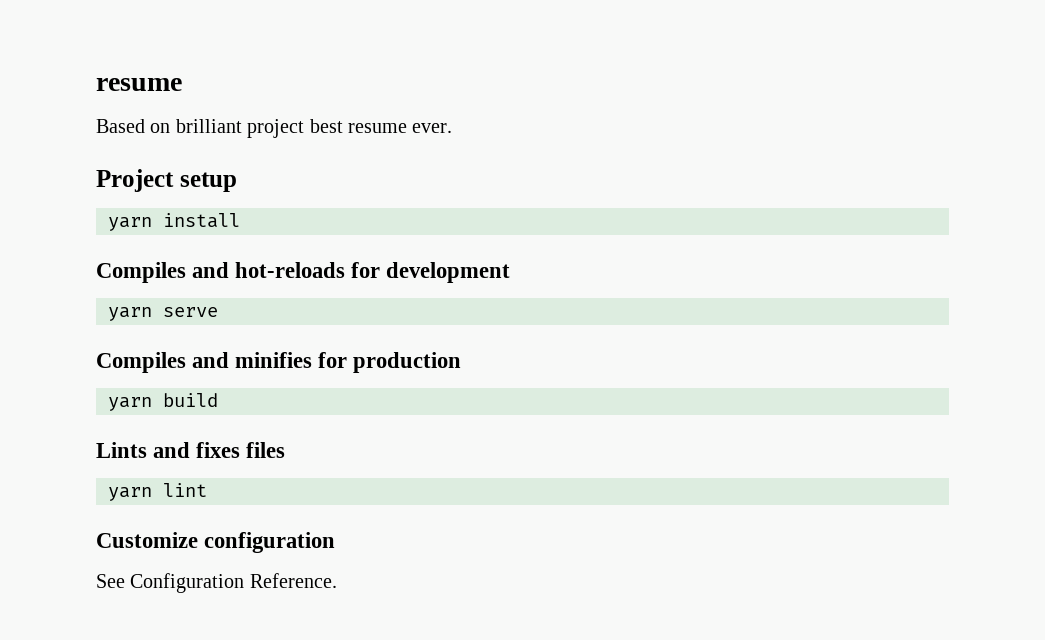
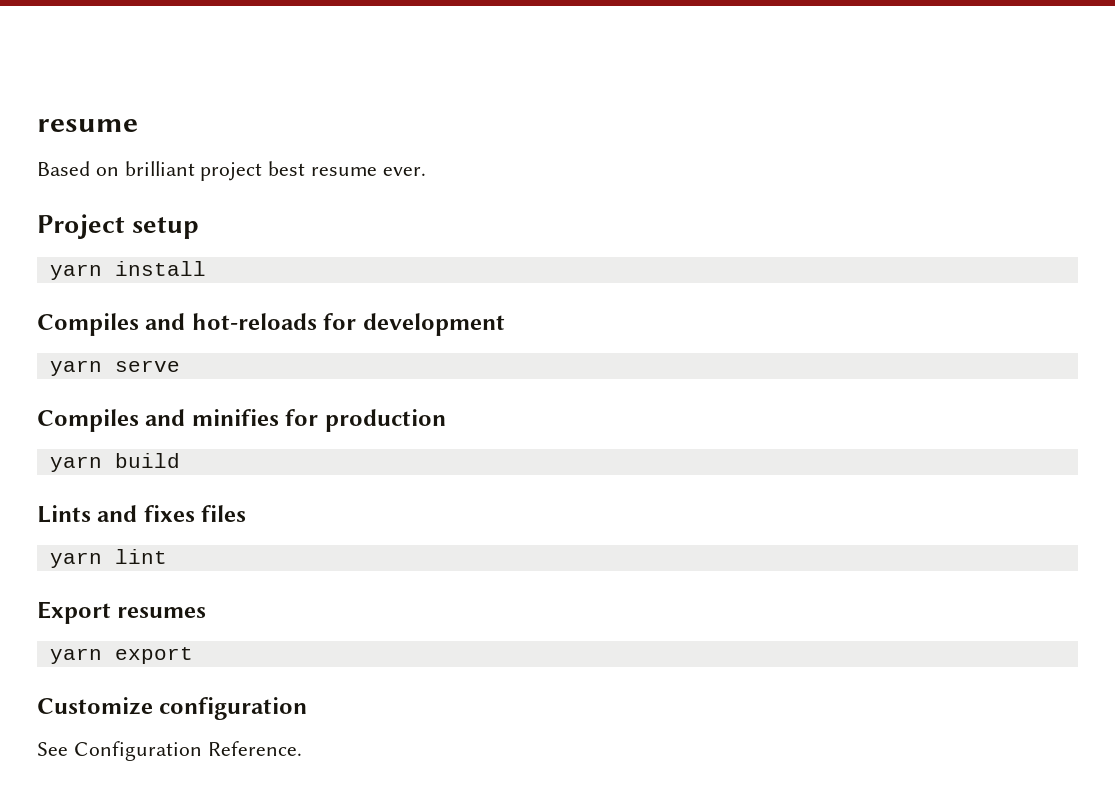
(207, 490) none -> [37,601,207,624] [49,647,193,664] // Export resumes // yarn export

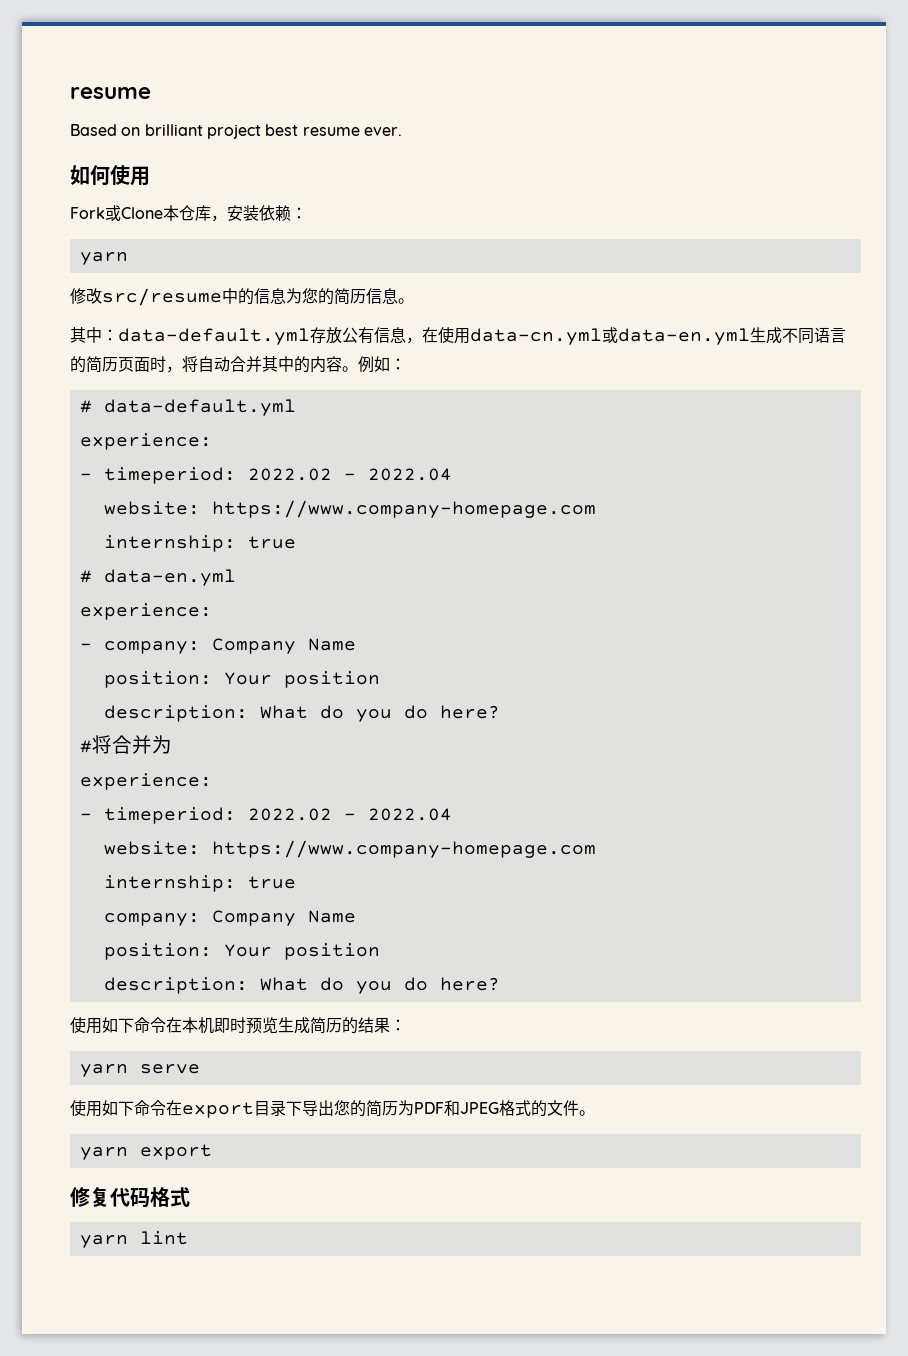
[37,214,200,239] [49,261,206,280] [37,313,505,336] [49,360,180,376] [37,409,446,432] [49,453,180,472] [37,505,247,523] [49,549,167,568] [37,601,207,624] [49,647,193,664] [37,697,308,720] [37,741,302,761] Project setup // yarn install // Compiles and hot-reloads for development // yarn serve // Compiles and minifies for production // yarn build // Lints and fixes files // yarn lint // Export resumes // yarn export // Customize configuration // See Configuration Reference. -> [70,165,150,186] [70,205,307,222] [79,252,128,265] [70,288,414,306] [70,327,846,345] [70,356,406,373] [79,399,296,416] [79,433,212,450] [79,467,452,484] [103,500,596,518] [103,535,296,552] [79,569,236,586] [79,603,212,620] [79,638,356,654] [103,671,380,688] [103,705,500,722] [79,735,172,754] [79,773,212,790] [79,807,452,824] [103,840,596,858] [103,875,296,892] [103,910,356,926] [103,943,380,960] [103,977,500,994] [70,1017,406,1034] [79,1064,200,1077] [70,1100,595,1118] [79,1144,212,1160] [70,1187,190,1208] [79,1231,188,1248] 如何使用 // Fork或Clone本仓库，安装依赖： // yarn // 修改src/resume中的信息为您的简历信息。 // 其中：data-default.yml存放公有信息，在使用data-cn.yml或data-en.yml生成不同语言的简历页面时，将自动合并其中的内容。例如： // # data-default.yml // experience: // - timeperiod: 2022.02 - 2022.04 // website: https://www.company-homepage.com // internship: true // # data-en.yml // experience: // - company: Company Name // position: Your position // description: What do you do here? // #将合并为 // experience: // - timeperiod: 2022.02 - 2022.04 // website: https://www.company-homepage.com // internship: true // company: Company Name // position: Your position // description: What do you do here? // 使用如下命令在本机即时预览生成简历的结果： // yarn serve // 使用如下命令在export目录下导出您的简历为PDF和JPEG格式的文件。 // yarn export // 修复代码格式 // yarn lint

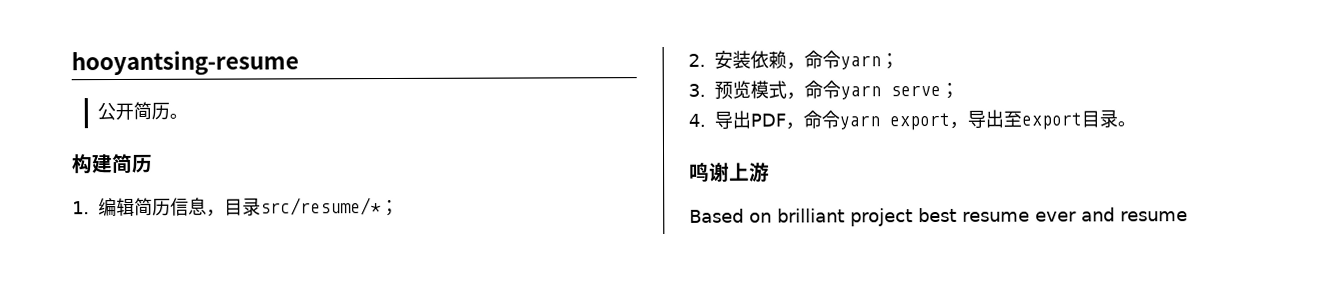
[70,87,151,99] resume -> [71,50,299,77] [96,101,188,121] [72,153,153,175] [72,197,399,217] [688,50,899,70] [688,80,959,100] [688,109,1136,131] [689,162,770,183] hooyantsing-resume // 公开简历。 // 构建简历 // 1.编辑简历信息，目录src/resume/*； // 2.安装依赖，命令yarn； // 3.预览模式，命令yarn serve； // 4.导出PDF，命令yarn export，导出至export目录。 // 鸣谢上游
[363,127,402,136] [70,165,150,186] [70,205,307,222] [79,252,128,265] [70,288,414,306] [70,327,846,345] [70,356,406,373] [79,399,296,416] [79,433,212,450] [79,467,452,484] [103,500,596,518] [103,535,296,552] [79,569,236,586] [79,603,212,620] [79,638,356,654] [103,671,380,688] [103,705,500,722] [79,735,172,754] [79,773,212,790] [79,807,452,824] [103,840,596,858] [103,875,296,892] [103,910,356,926] [103,943,380,960] [103,977,500,994] [70,1017,406,1034] [79,1064,200,1077] [70,1100,595,1118] [79,1144,212,1160] [70,1187,190,1208] [79,1231,188,1248] ever. // 如何使用 // Fork或Clone本仓库，安装依赖： // yarn // 修改src/resume中的信息为您的简历信息。 // 其中：data-default.yml存放公有信息，在使用data-cn.yml或data-en.yml生成不同语言的简历页面时，将自动合并其中的内容。例如： // # data-default.yml // experience: // - timeperiod: 2022.02 - 2022.04 // website: https://www.company-homepage.com // internship: true // # data-en.yml // experience: // - company: Company Name // position: Your position // description: What do you do here? // #将合并为 // experience: // - timeperiod: 2022.02 - 2022.04 // website: https://www.company-homepage.com // internship: true // company: Company Name // position: Your position // description: What do you do here? // 使用如下命令在本机即时预览生成简历的结果： // yarn serve // 使用如下命令在export目录下导出您的简历为PDF和JPEG格式的文件。 // yarn export // 修复代码格式 // yarn lint -> [1035,207,1188,222] ever and resume

